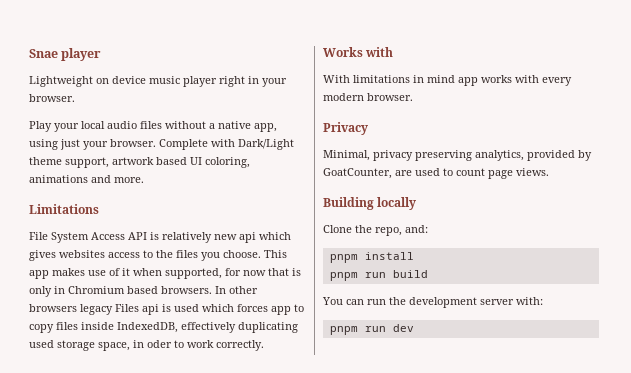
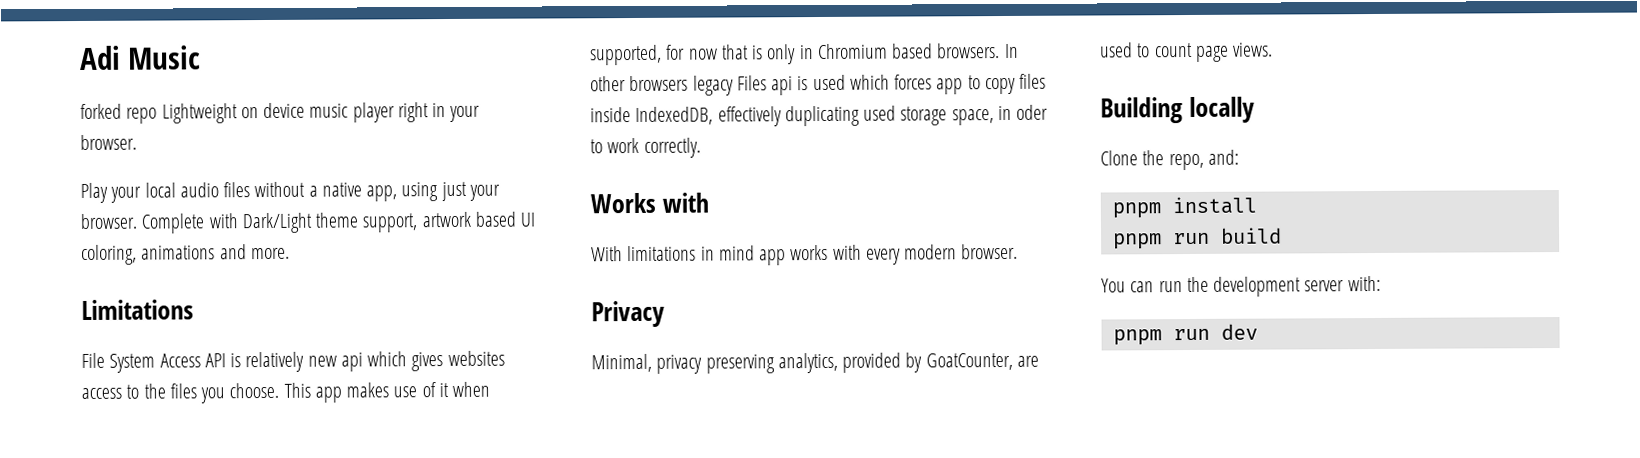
[29,48,102,61] Snae player // -> [79,45,202,71] [80,103,158,124] Adi Music // forked repo

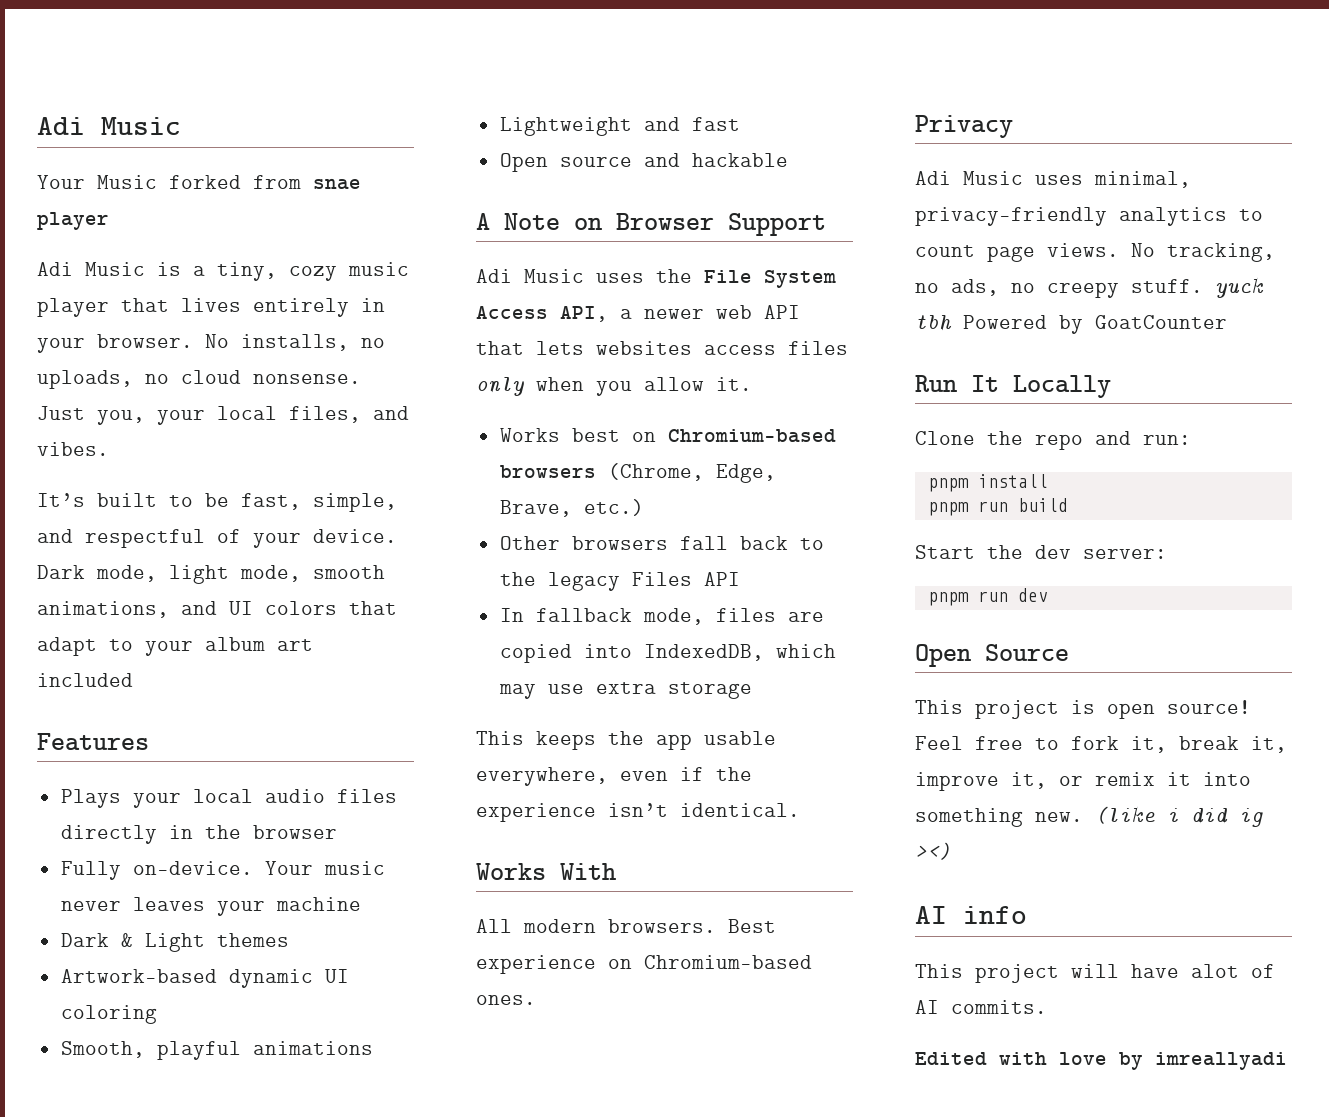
[80,102,481,124] [80,134,137,150] [80,181,500,203] [80,211,536,234] [81,244,290,265] [81,299,194,320] [81,350,505,373] [81,381,491,404] [590,43,1019,66] [590,73,1047,96] [590,104,1049,127] [590,137,701,158] [590,192,710,214] [591,243,1019,266] [591,300,665,328] [591,352,1039,374] [1099,42,1274,62] [1100,96,1256,124] forked repo Lightweight on device music player right in your browser. // Play your local audio files without a native app, using just your browser. Complete with Dark/Light theme support, artwork based UI coloring, animations and more. // Limitations // File System Access API is relatively new api which gives websites access to the files you choose. This app makes use of it when supported, for now that is only in Chromium based browsers. In other browsers legacy Files api is used which forces app to copy files inside IndexedDB, effectively duplicating used storage space, in oder to work correctly. // Works with // With limitations in mind app works with every modern browser. // Privacy // Minimal, privacy preserving analytics, provided by GoatCounter, are used to count page views. // Building locally -> [37,175,361,190] [37,212,109,230] [37,262,409,281] [37,298,385,317] [37,334,385,353] [37,370,361,389] [37,406,409,425] [37,442,109,456] [37,493,397,512] [37,529,397,548] [37,565,385,584] [37,601,397,618] [37,637,313,656] [37,673,133,687] [37,733,149,751] [60,789,397,808] [60,825,337,844] [60,861,385,880] [60,897,361,916] [60,933,289,952] [60,969,349,988] [60,1005,157,1024] [60,1041,373,1060] [499,117,740,136] [499,153,788,172] [476,213,826,236] [476,269,836,288] [476,305,800,322] [476,341,848,355] [476,377,752,396] [499,428,836,443] [499,463,776,483] [499,499,644,517] [499,536,824,550] [499,572,740,591] [499,608,824,625] [499,644,836,663] [498,682,752,699] [476,731,776,750] [476,767,752,786] [476,803,800,822] [476,863,617,880] [476,919,776,933] [476,955,812,974] [476,995,536,1005] [915,115,1013,138] [915,171,1191,188] [915,207,1263,226] [915,243,1275,262] [915,277,1264,298] [915,315,1227,334] [915,375,1111,398] Your Music forked from snae player // Adi Music is a tiny, cozy music player that lives entirely in your browser. No installs, no uploads, no cloud nonsense. Just you, your local files, and vibes. // It’s built to be fast, simple, and respectful of your device. Dark mode, light mode, smooth animations, and UI colors that adapt to your album art included // Features // Plays your local audio files directly in the browser // Fully on-device. Your music never leaves your machine // Dark & Light themes // Artwork-based dynamic UI coloring // Smooth, playful animations // Lightweight and fast // Open source and hackable // A Note on Browser Support // Adi Music uses the File System Access API, a newer web API that lets websites access files only when you allow it. // Works best on Chromium-based browsers (Chrome, Edge, Brave, etc.) // Other browsers fall back to the legacy Files API // In fallback mode, files are copied into IndexedDB, which may use extra storage // This keeps the app usable everywhere, even if the experience isn’t identical. // Works With // All modern browsers. Best experience on Chromium-based ones. // Privacy // Adi Music uses minimal, privacy-friendly analytics to count page views. No tracking, no ads, no creepy stuff. yuck tbh Powered by GoatCounter // Run It Locally
[1168,149,1239,171] repo, and: -> [1035,431,1191,450] repo and run:
[1101,275,1381,297] [1112,323,1258,346] You can run the development server with: // pnpm run dev -> [915,545,1167,559] [927,588,1048,606] [915,644,1069,667] [915,700,1251,719] [915,736,1287,753] [915,772,1251,791] [915,806,1263,827] [915,842,951,860] [915,906,1027,924] [915,964,1275,983] [915,1000,1047,1014] [915,1052,1287,1070] Start the dev server: // pnpm run dev // Open Source // This project is open source! Feel free to fork it, break it, improve it, or remix it into something new. (like i did ig ><) // AI info // This project will have alot of AI commits. // Edited with love by imreallyadi

